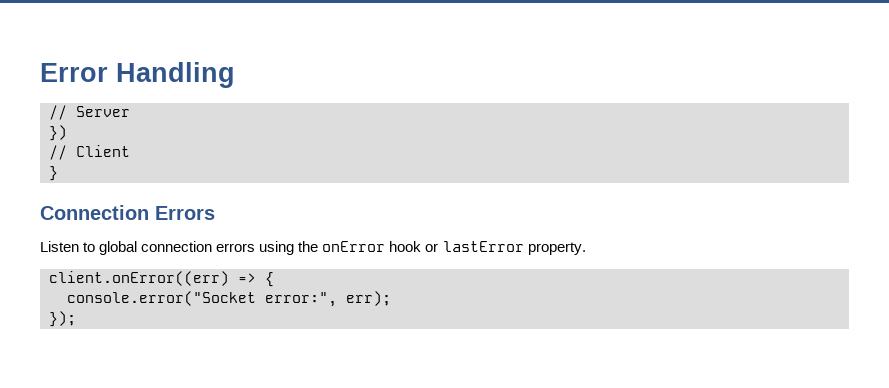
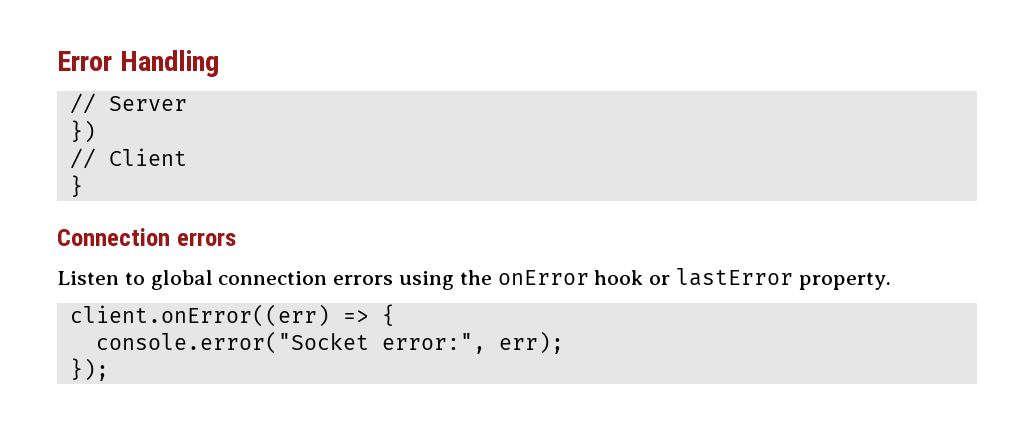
[155,206,215,220] Errors -> [176,232,236,246] errors

